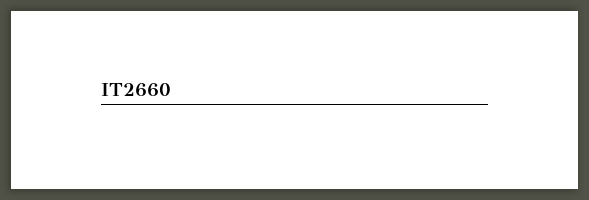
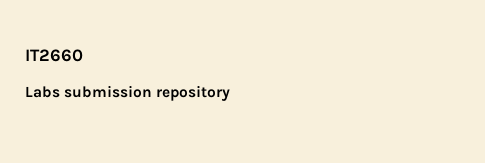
(171, 90) none -> [25,85,231,101] // Labs submission repository

